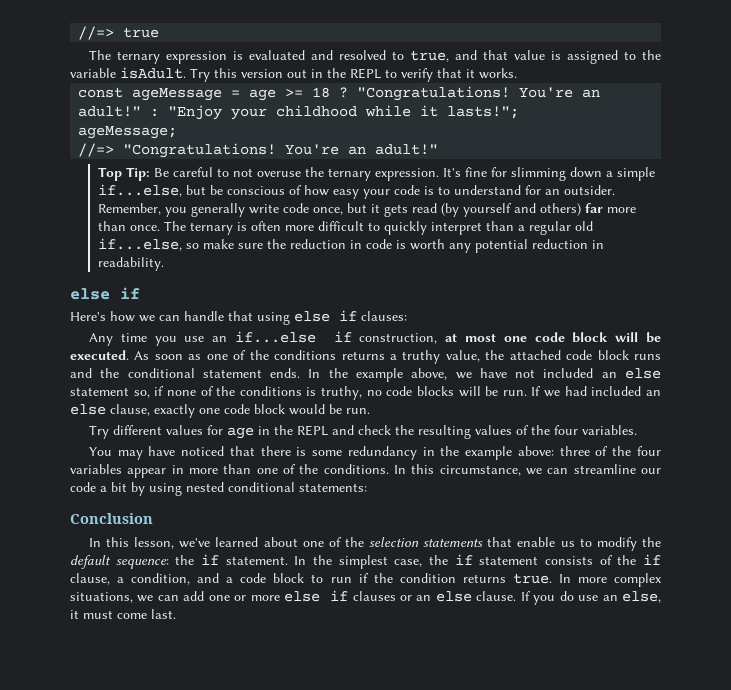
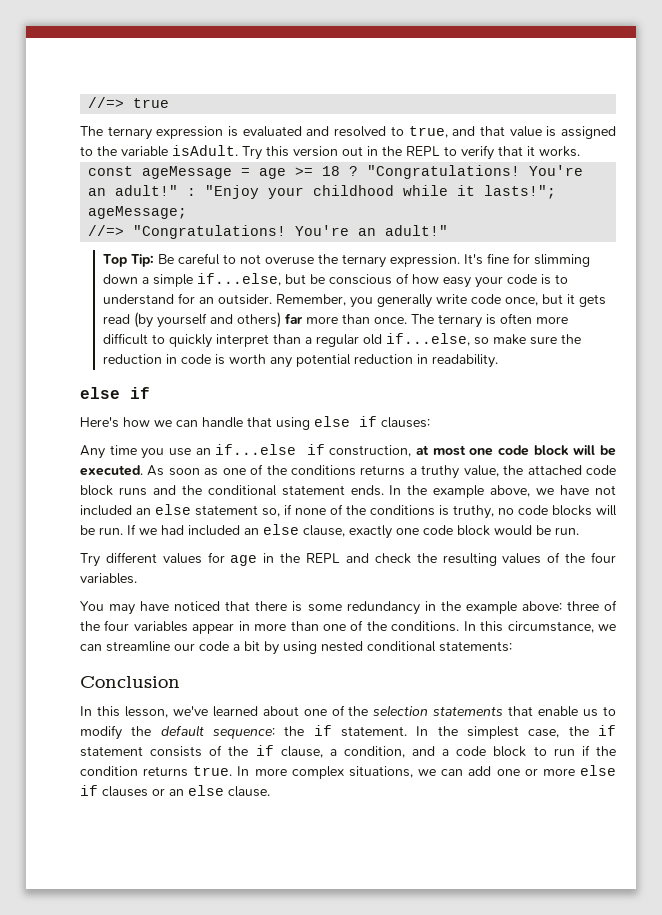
[520,591,662,605] [70,609,176,619] If you do use an else, it must come last. -> (270, 791) none

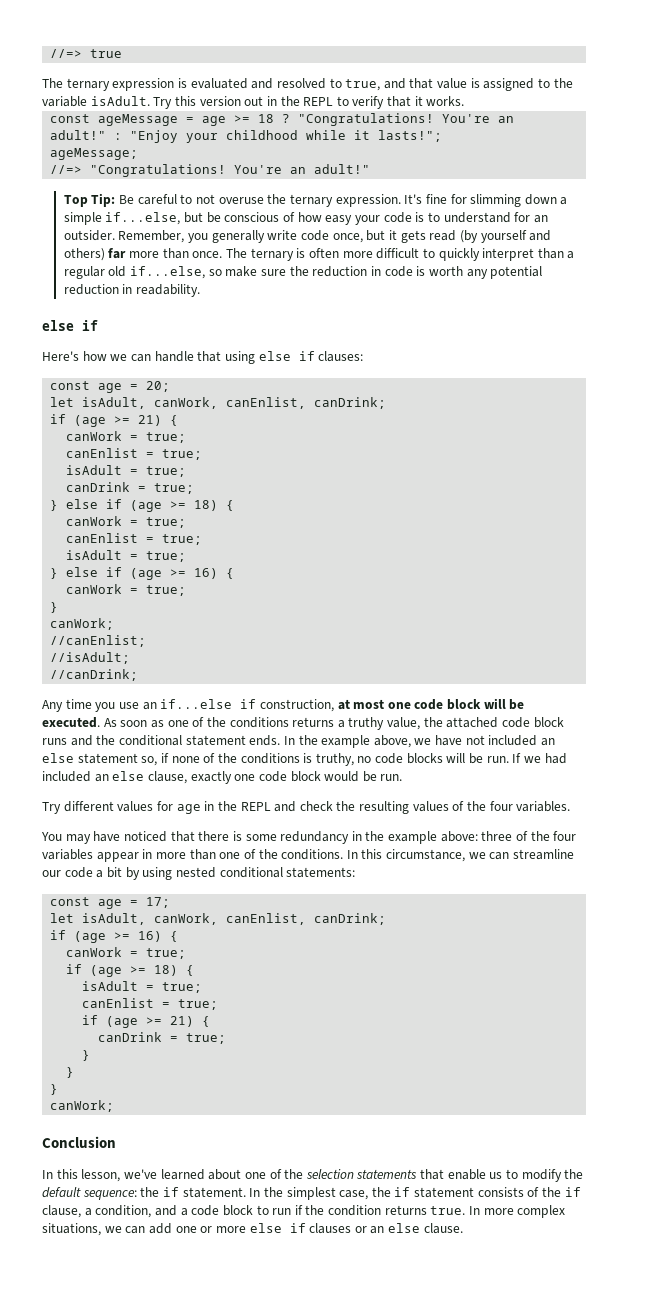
(430, 422) none -> [50,381,171,393] [50,397,387,409] [50,414,179,427] [66,431,187,443] [66,448,203,460] [66,465,187,477] [66,482,195,494] [50,499,235,512] [66,516,187,528] [66,533,203,545] [66,550,187,562] [50,567,235,580] [66,584,187,596] [50,602,59,613] [50,618,115,630] [50,635,147,647] [50,652,131,664] [50,669,139,681] // const age = 20; // let isAdult, canWork, canEnlist, canDrink; // if (age >= 21) { // canWork = true; // canEnlist = true; // isAdult = true; // canDrink = true; // } else if (age >= 18) { // canWork = true; // canEnlist = true; // isAdult = true; // } else if (age >= 16) { // canWork = true; // } // canWork; // //canEnlist; // //isAdult; // //canDrink;
(512, 646) none -> [50,897,171,909] [50,913,387,925] [50,930,179,943] [66,947,187,959] [66,964,195,977] [82,981,203,993] [82,998,219,1010] [82,1015,211,1028] [98,1032,227,1044] [82,1050,91,1061] [66,1067,75,1078] [50,1084,59,1095] [50,1100,115,1112] // const age = 17; // let isAdult, canWork, canEnlist, canDrink; // if (age >= 16) { // canWork = true; // if (age >= 18) { // isAdult = true; // canEnlist = true; // if (age >= 21) { // canDrink = true; // } // } // } // canWork;

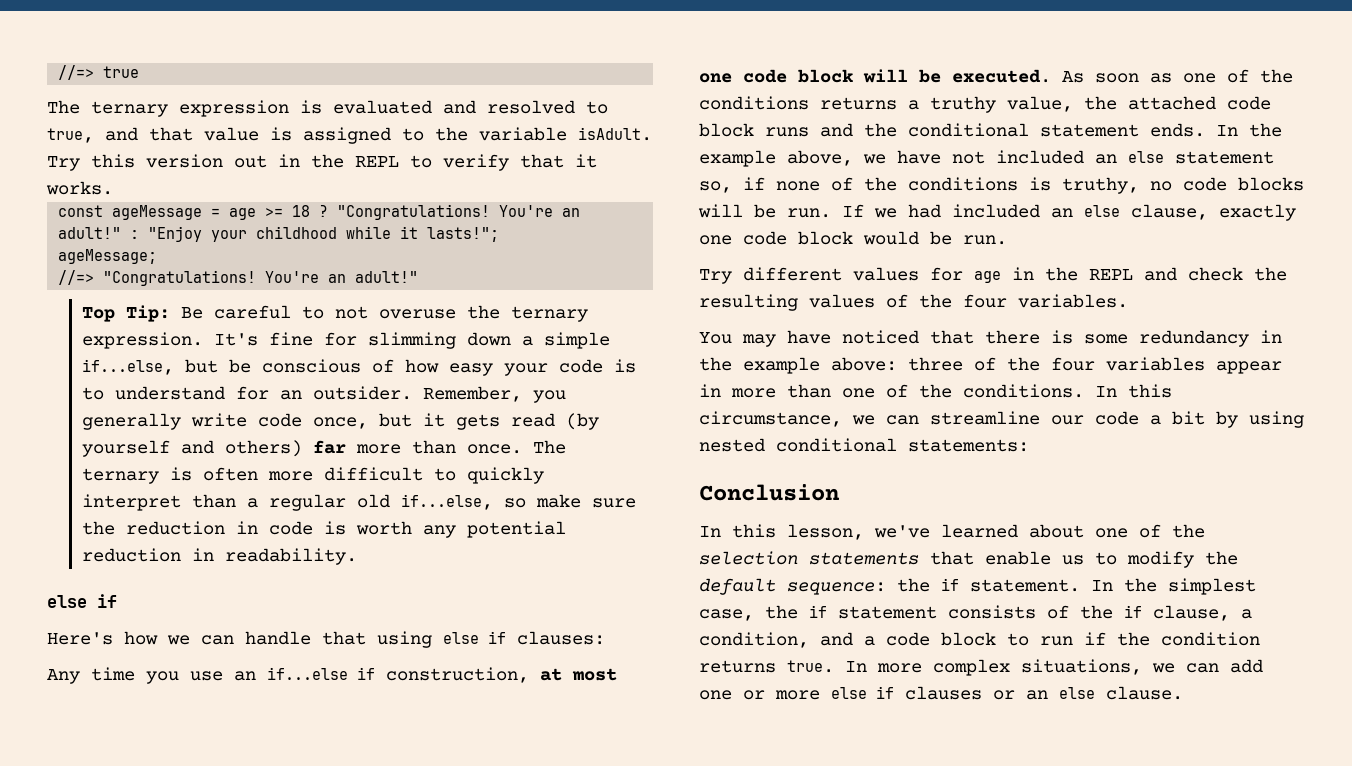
[50,381,171,393] [50,397,387,409] [50,414,179,427] [66,431,187,443] [66,448,203,460] [66,465,187,477] [66,482,195,494] [50,499,235,512] [66,516,187,528] [66,533,203,545] [66,550,187,562] [50,567,235,580] [66,584,187,596] [50,602,59,613] [50,618,115,630] [50,635,147,647] [50,652,131,664] [50,669,139,681] // const age = 20; // let isAdult, canWork, canEnlist, canDrink; // if (age >= 21) { // canWork = true; // canEnlist = true; // isAdult = true; // canDrink = true; // } else if (age >= 18) { // canWork = true; // canEnlist = true; // isAdult = true; // } else if (age >= 16) { // canWork = true; // } // canWork; // //canEnlist; // //isAdult; // //canDrink; -> (605, 638) none
[50,897,171,909] [50,913,387,925] [50,930,179,943] [66,947,187,959] [66,964,195,977] [82,981,203,993] [82,998,219,1010] [82,1015,211,1028] [98,1032,227,1044] [82,1050,91,1061] [66,1067,75,1078] [50,1084,59,1095] [50,1100,115,1112] // const age = 17; // let isAdult, canWork, canEnlist, canDrink; // if (age >= 16) { // canWork = true; // if (age >= 18) { // isAdult = true; // canEnlist = true; // if (age >= 21) { // canDrink = true; // } // } // } // canWork; -> (1029, 445) none

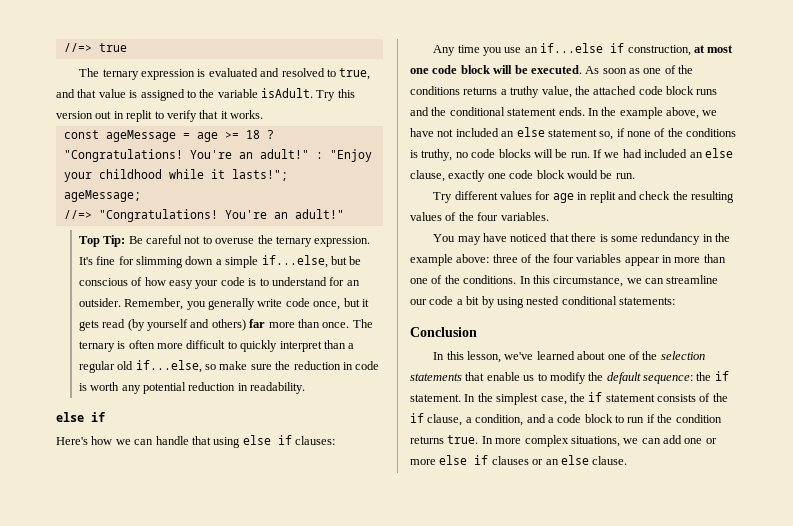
[311,154,399,168] the REPL -> [126,110,153,122] replit
[302,306,369,319] to not -> [184,236,212,244] not to
[1045,267,1133,281] the REPL -> [589,191,616,203] replit

